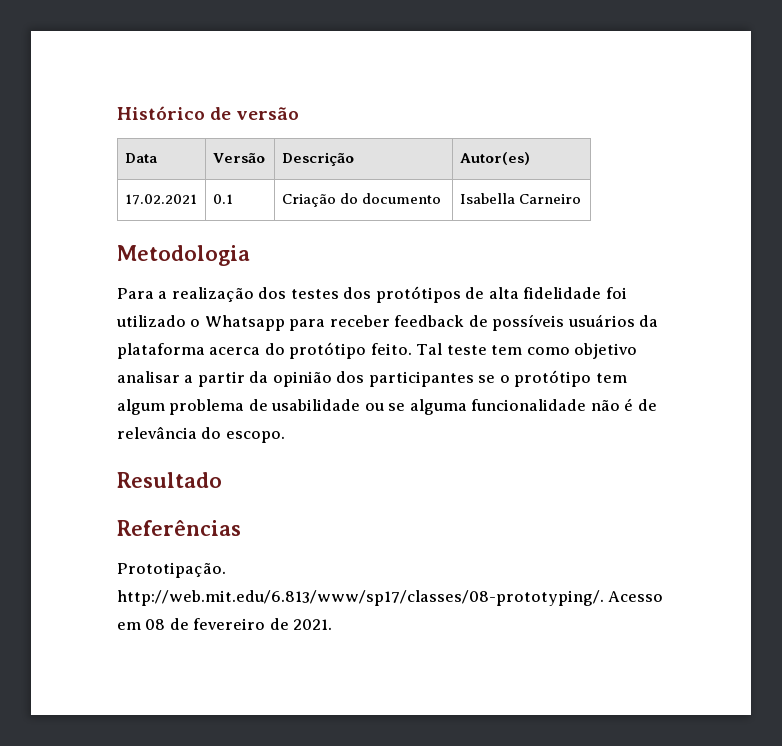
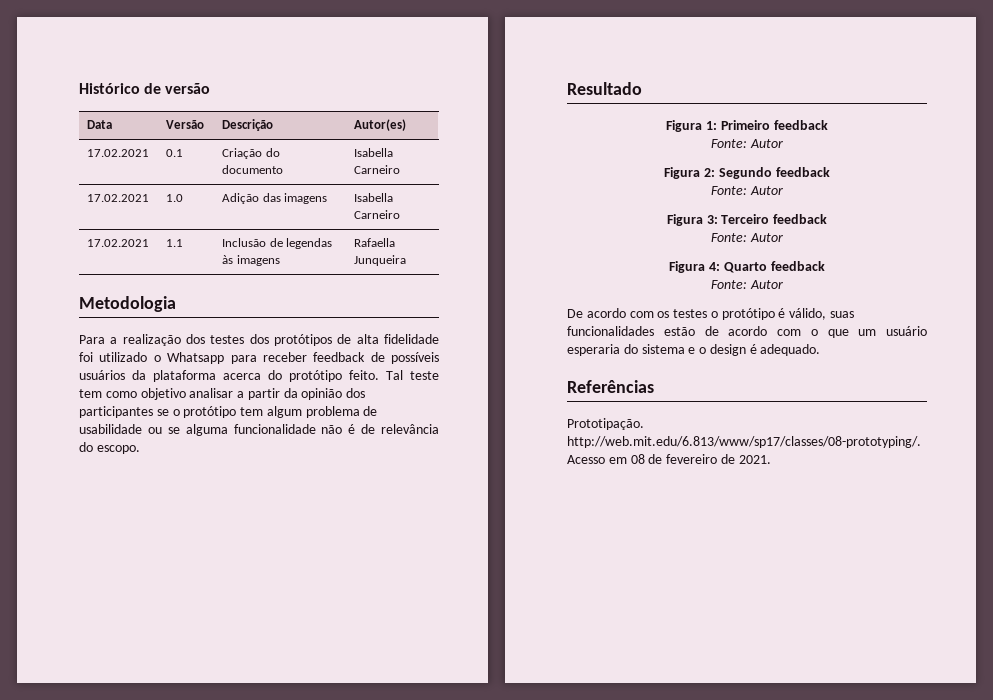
(581, 199) none -> [87,194,150,202] [166,194,184,202] [222,193,328,204] [354,193,394,202] [354,210,401,219] [87,239,150,247] [166,239,184,247] [222,238,333,249] [222,255,280,266] [354,238,396,247] [354,255,407,266] // 17.02.2021 | 1.0 | Adição das imagens | Isabella Carneiro // 17.02.2021 | 1.1 | Inclusão de legendas às imagens | Rafaella Junqueira
(222, 480) none -> [666,120,828,132] [711,139,783,148] [664,167,830,179] [711,186,783,195] [666,214,828,226] [711,233,783,242] [669,261,825,273] [711,280,783,289] [567,308,855,320] [567,326,927,338] [567,344,821,356] // Figura 1: Primeiro feedback // Fonte: Autor // Figura 2: Segundo feedback // Fonte: Autor // Figura 3: Terceiro feedback // Fonte: Autor // Figura 4: Quarto feedback // Fonte: Autor // De acordo com os testes o protótipo é válido, suas funcionalidades estão de acordo com o que um usuário esperaria do sistema e o design é adequado.

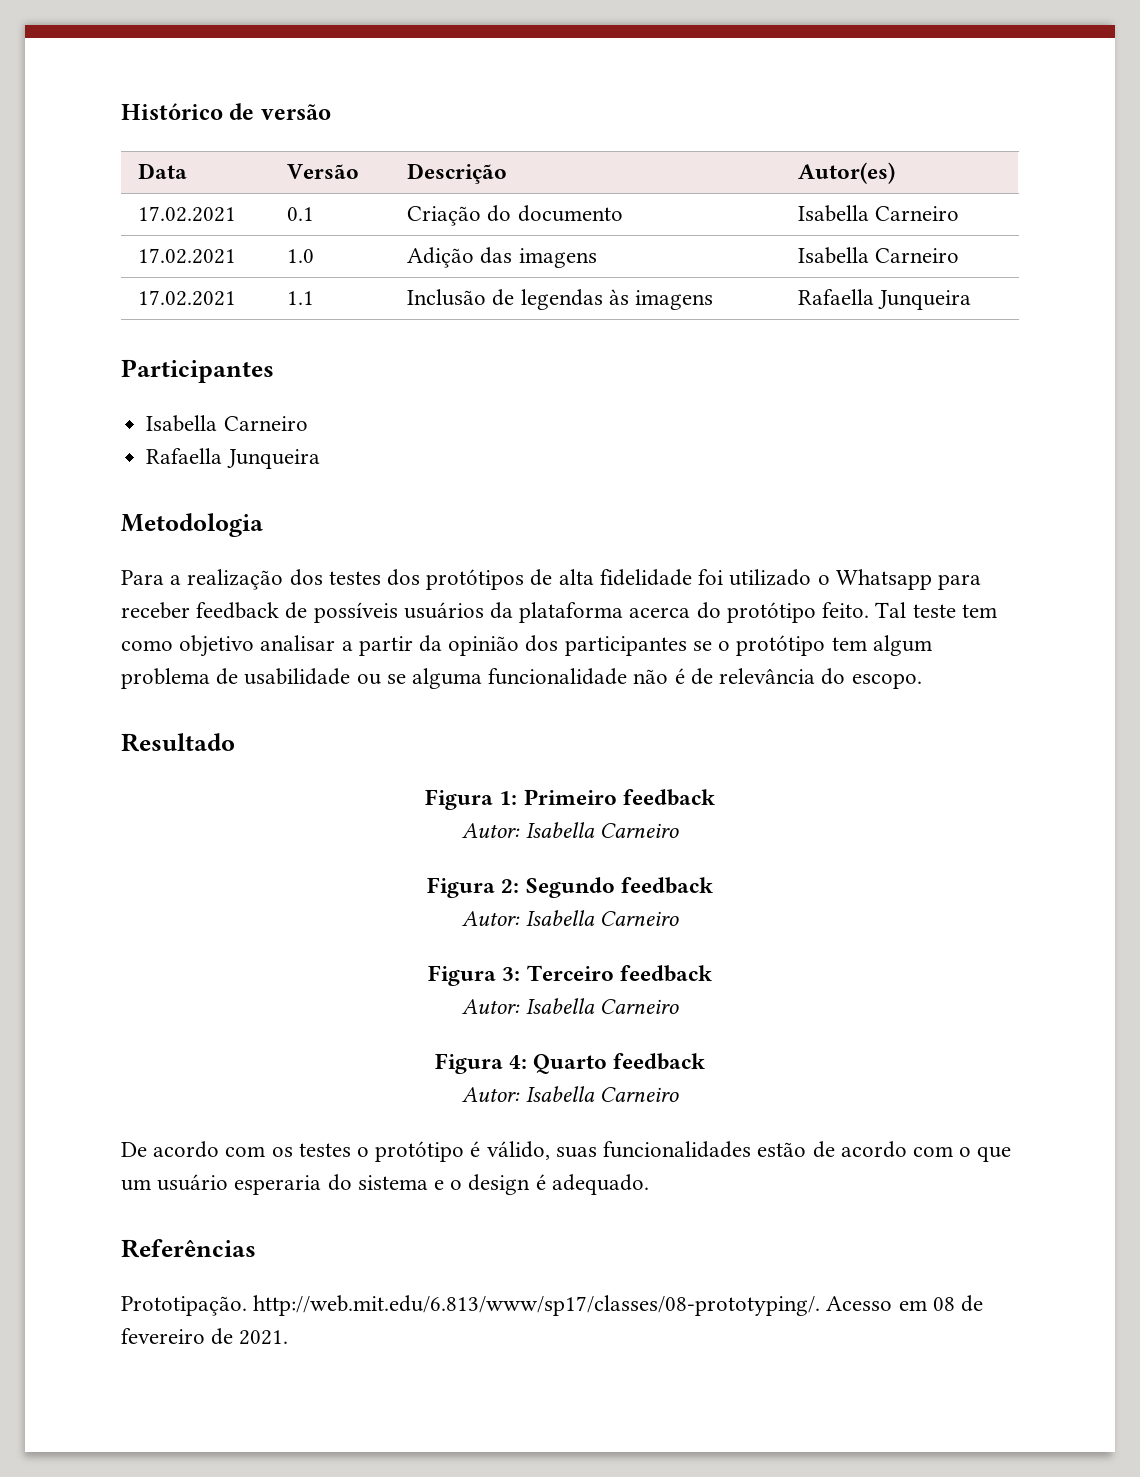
(407, 260) none -> [121,359,274,383] [146,415,308,432] [146,448,320,469] // Participantes // Isabella Carneiro // Rafaella Junqueira
[711,139,783,148] Fonte: Autor -> [462,822,679,838] Autor: Isabella Carneiro
[711,186,783,195] Fonte: Autor -> [462,910,679,926] Autor: Isabella Carneiro
[711,233,783,242] Fonte: Autor -> [462,998,679,1014] Autor: Isabella Carneiro
[711,280,783,289] Fonte: Autor -> [462,1086,679,1102] Autor: Isabella Carneiro

